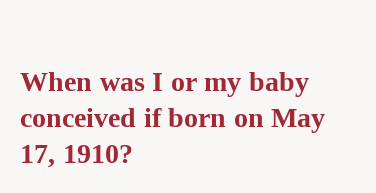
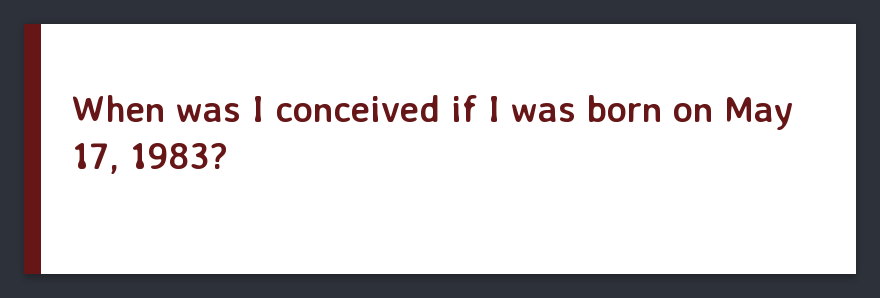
[170,72,309,97] [20,108,162,127] or my baby conceived if -> [275,95,576,122] conceived if I was
[62,145,133,163] 1910? -> [130,143,228,169] 1983?

